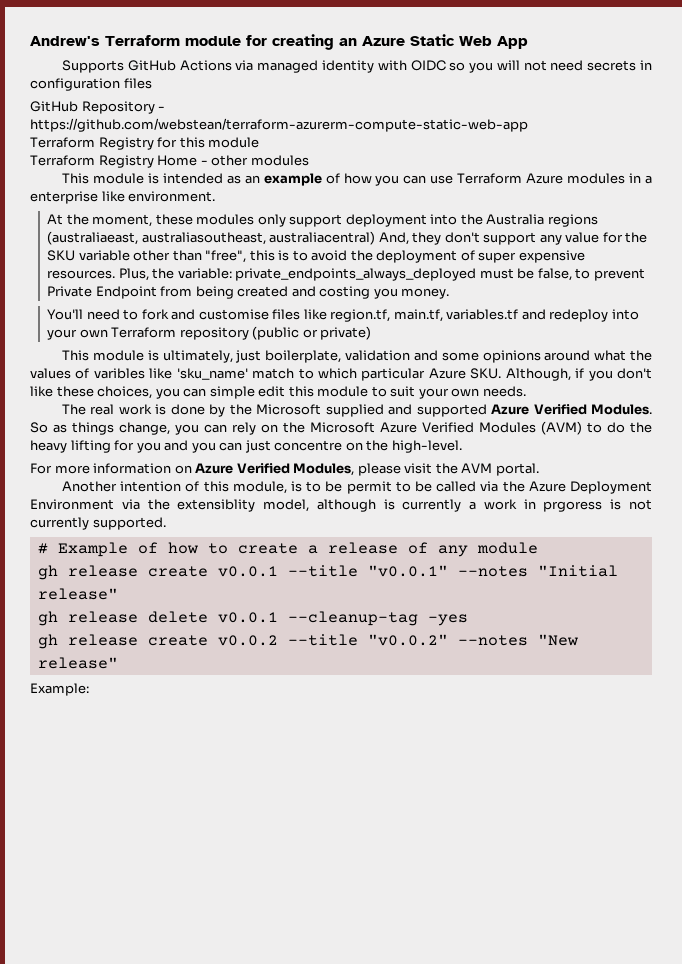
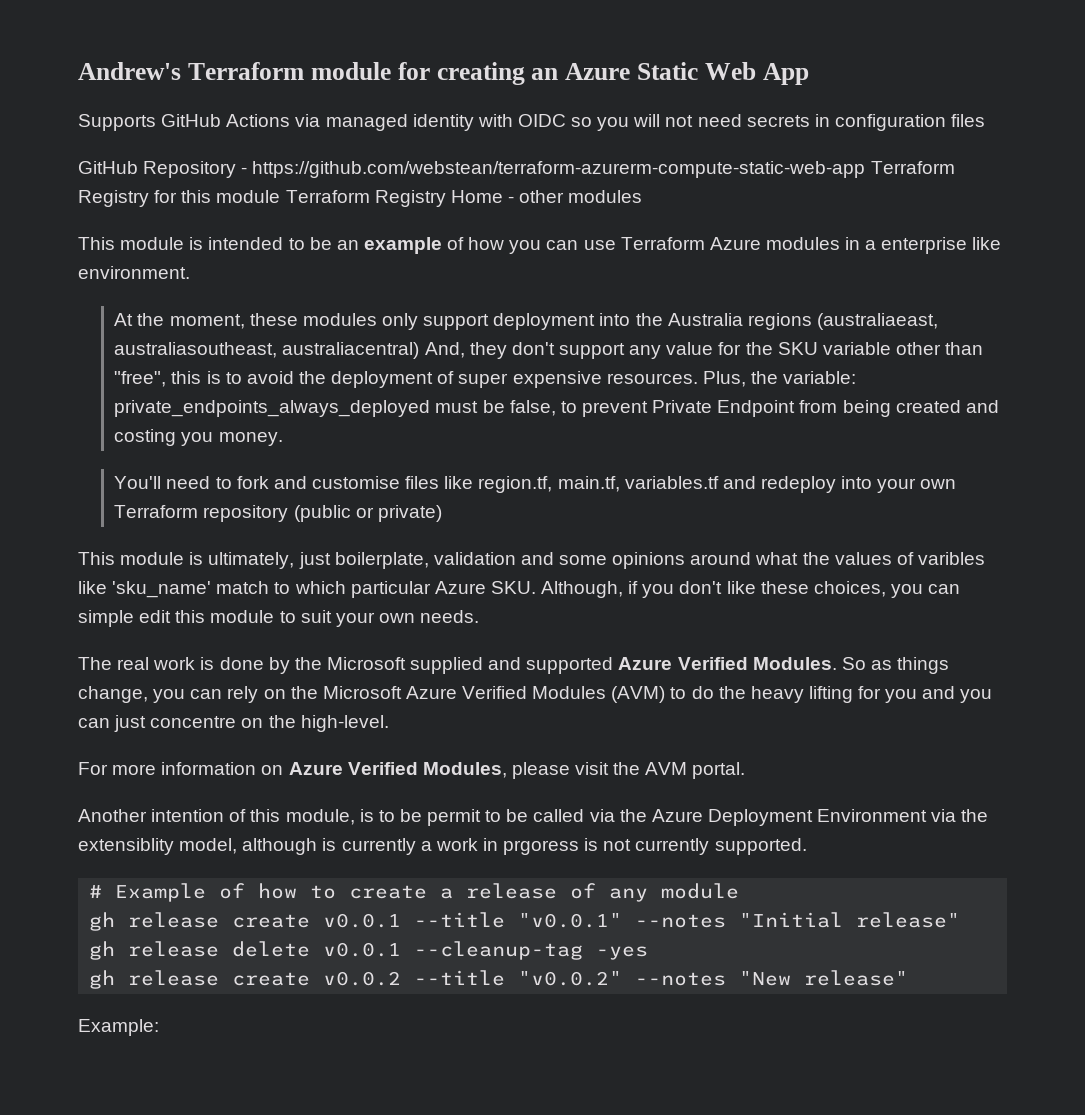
(528, 125) // -> (866, 169) none
(260, 142) // -> (281, 196) none
[226,175,241,184] as -> [288,237,332,250] to be

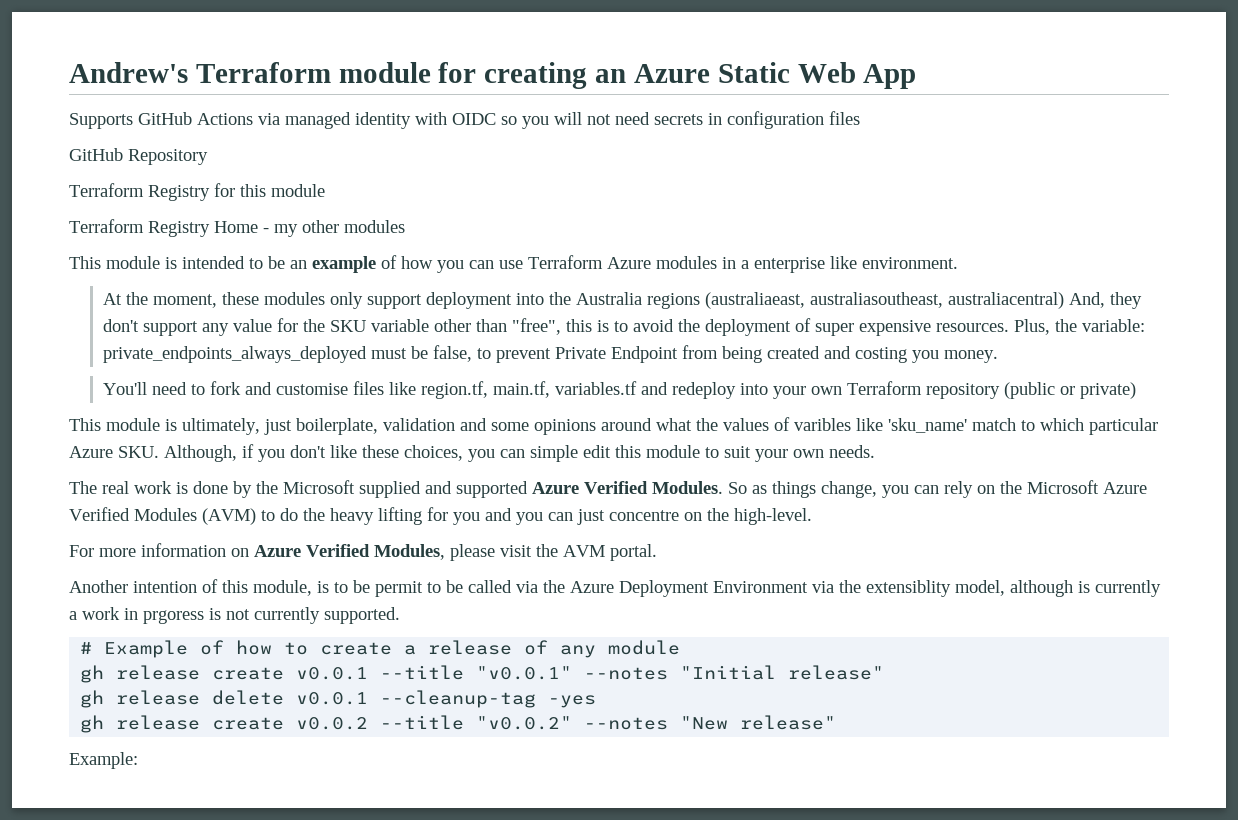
[241,161,866,178] - https://github.com/webstean/terraform-azurerm-compute-static-web-app -> (208, 157) //
(281, 196) none -> (325, 190) //
(514, 199) none -> [274,224,298,237] my

